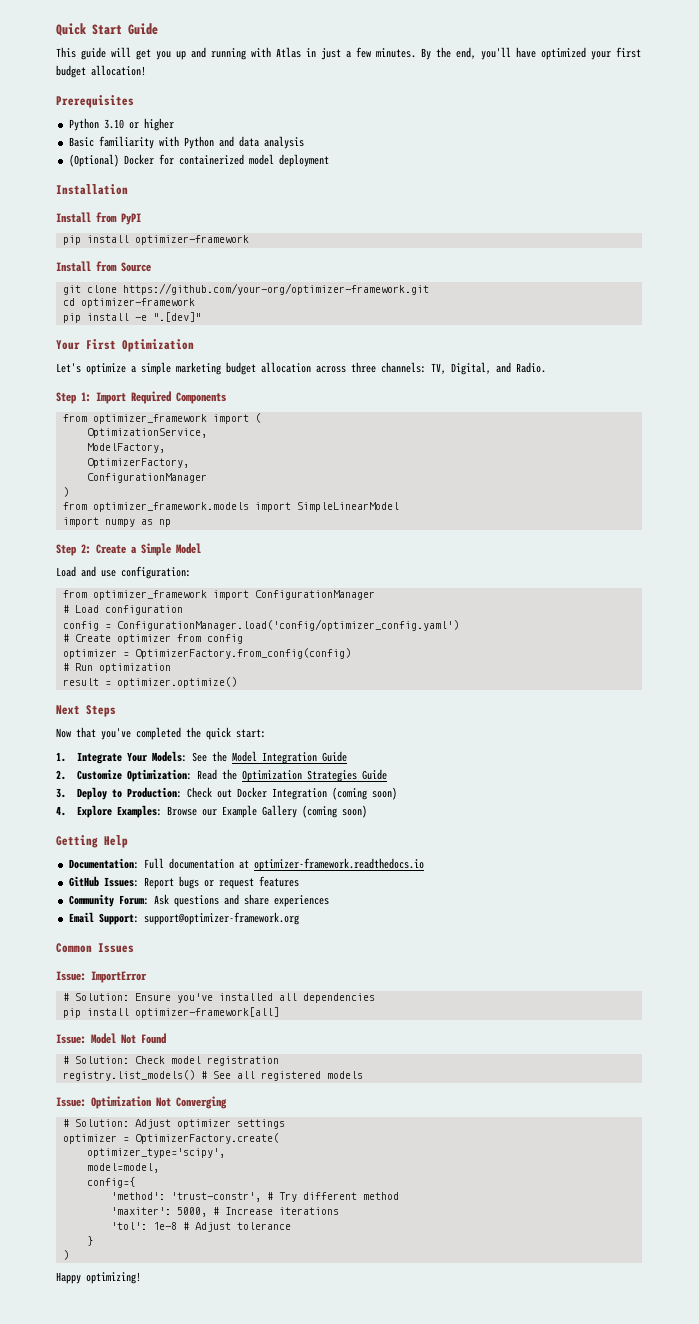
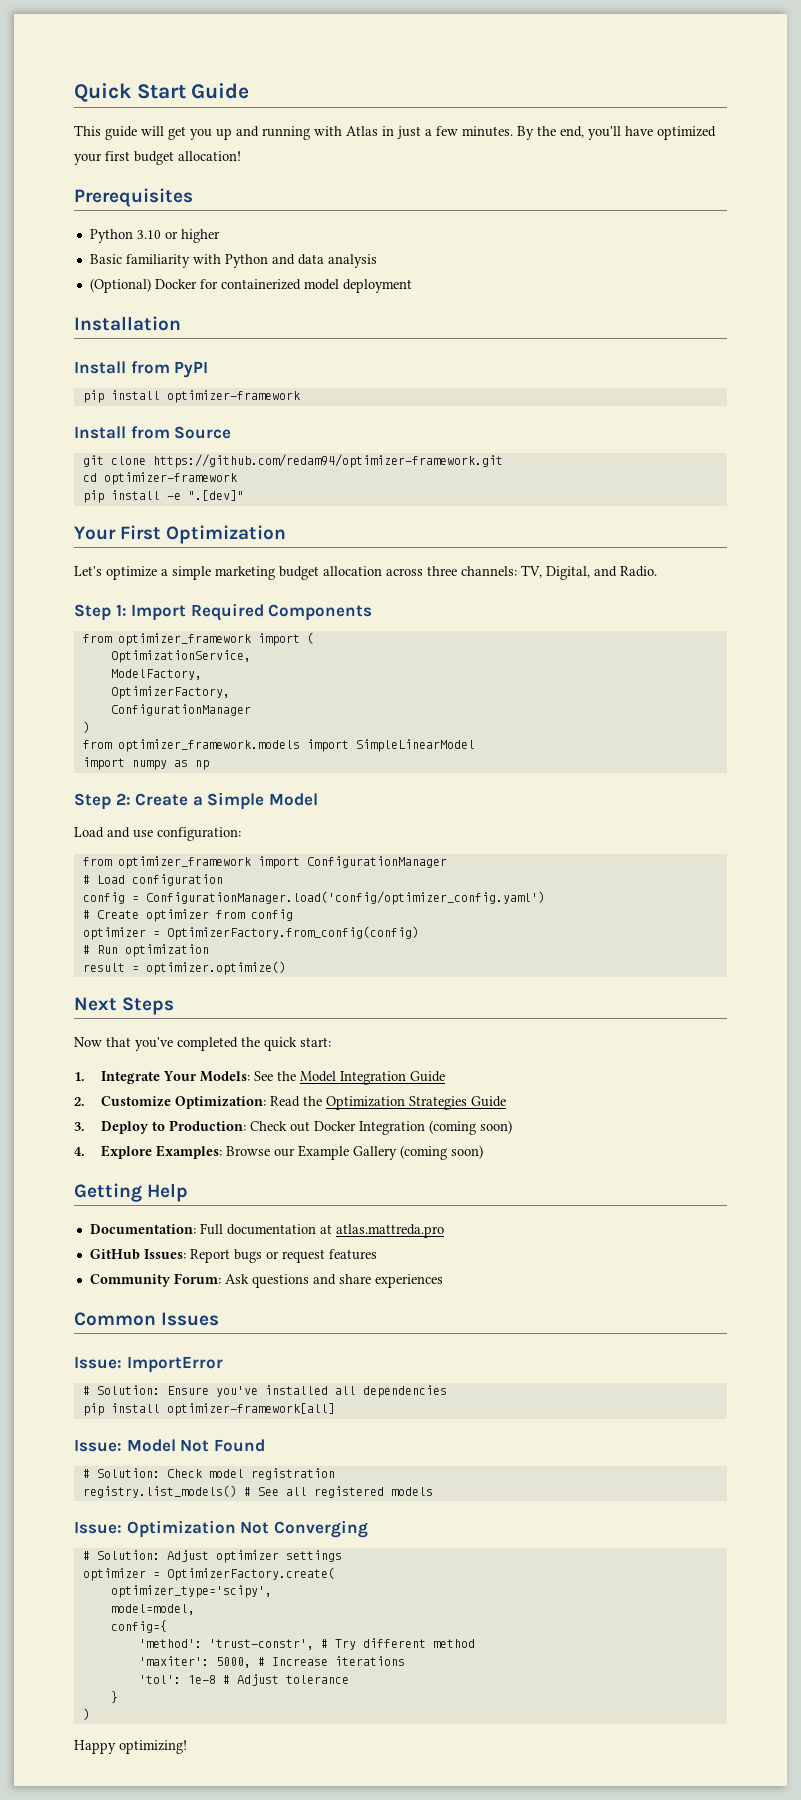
[122,283,429,295] https://github.com/your-org/optimizer-framework.git -> [152,454,503,468] https://github.com/redam94/optimizer-framework.git
[253,858,424,871] optimizer-framework.readthedocs.io -> [335,1224,444,1238] atlas.mattreda.pro
[68,912,299,925] // Email Support: support@optimizer-framework.org -> (443, 1281) none

